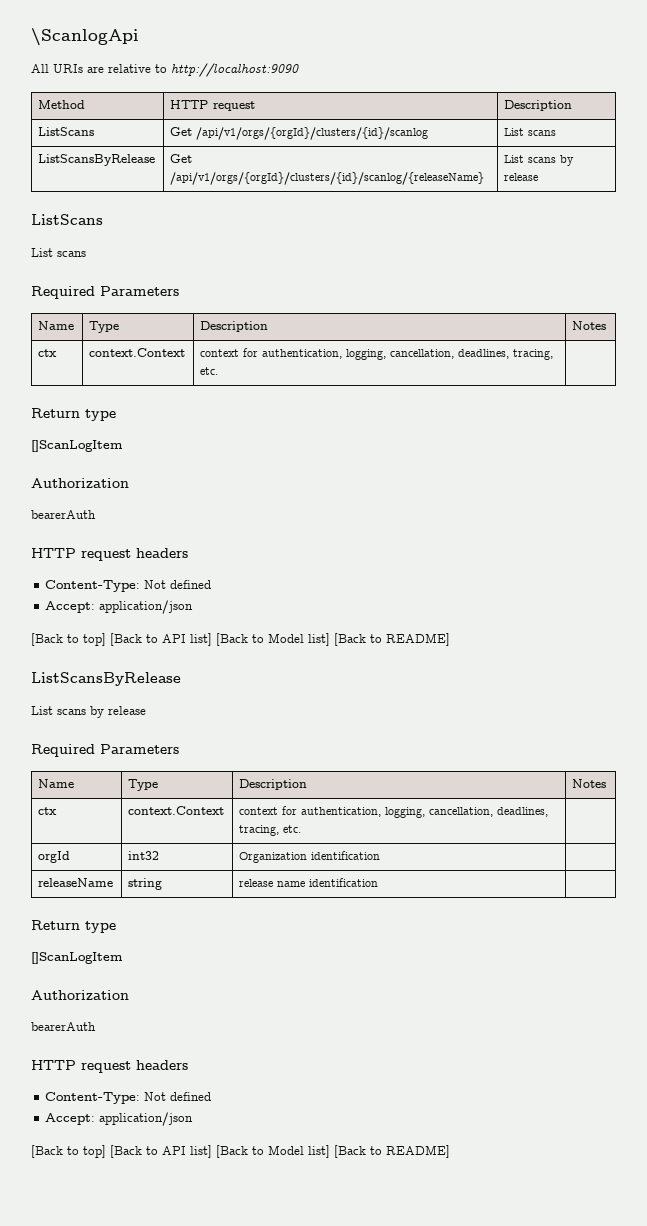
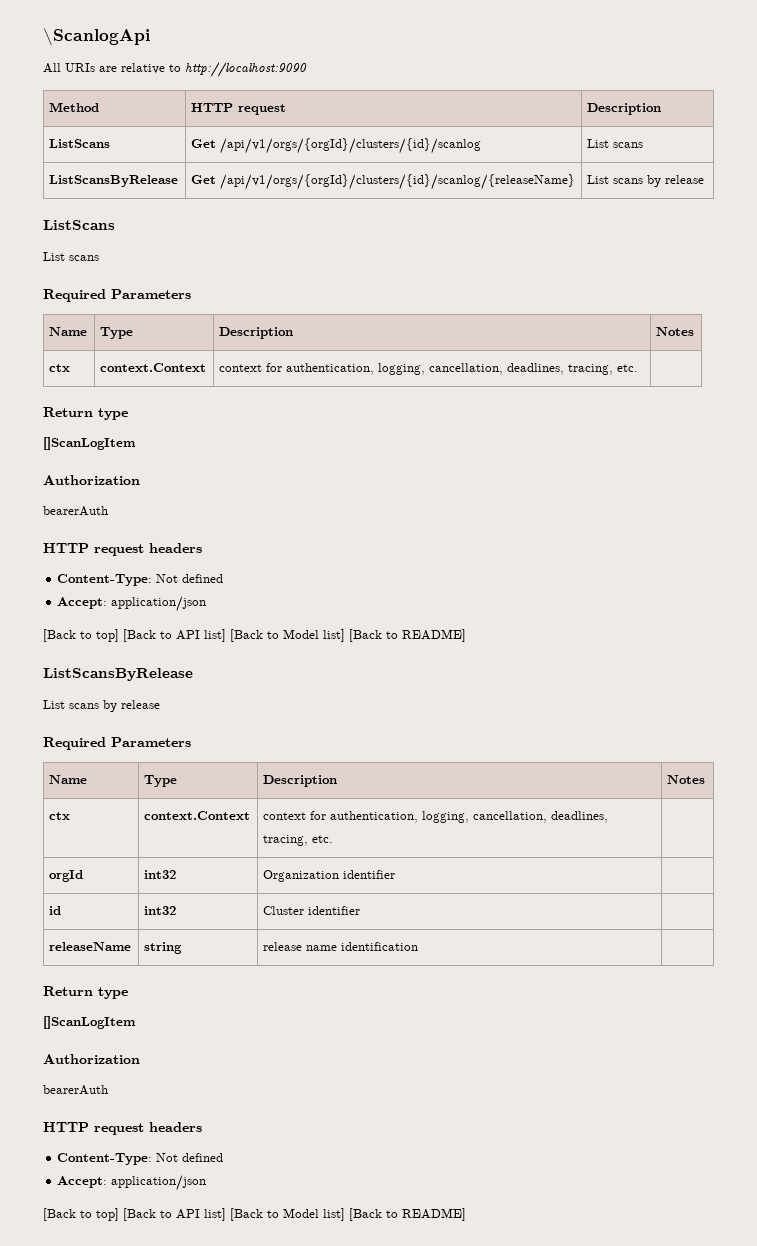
[311,851,381,860] identification -> [343,870,396,879] [49,906,62,915] [144,906,177,915] [263,906,361,915] identifier | // id | int32 | Cluster identifier

